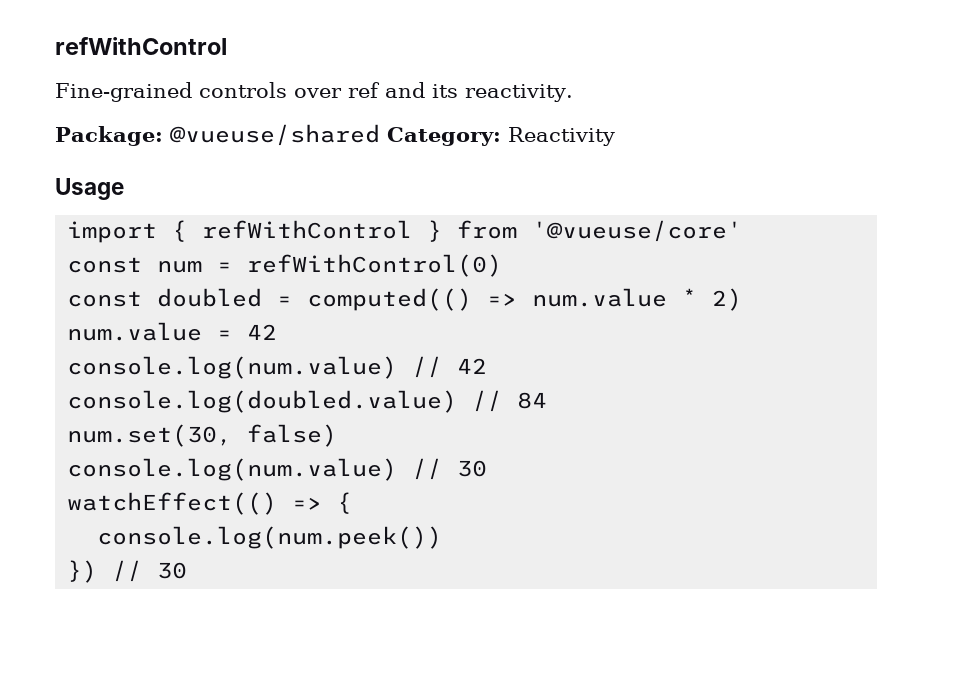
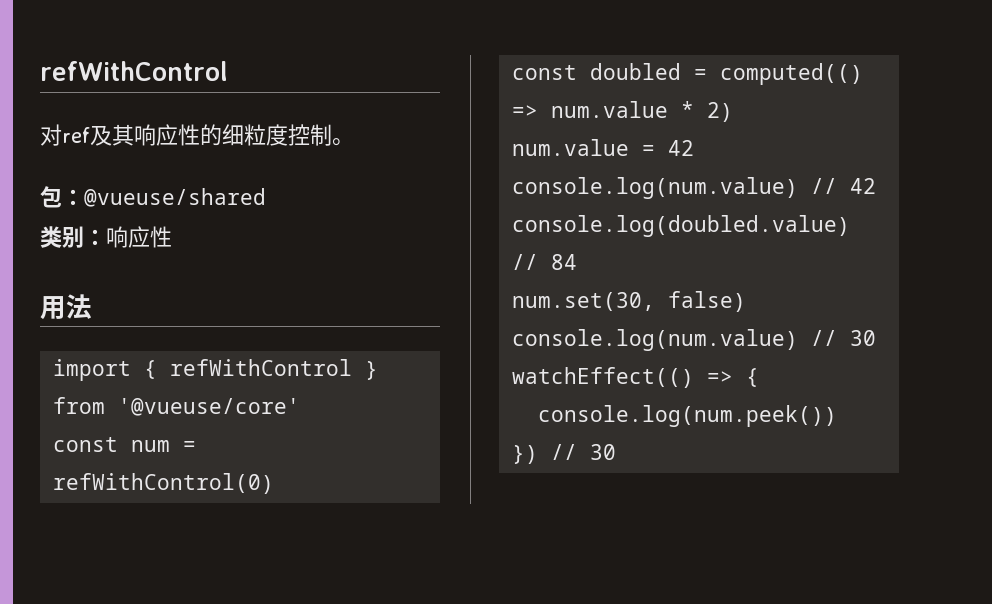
[55,82,573,102] [55,124,615,146] [55,178,124,200] Fine-grained controls over ref and its reactivity. // Package: @vueuse/shared Category: Reactivity // Usage -> [40,124,354,146] [40,186,266,208] [40,226,172,248] [40,294,92,320] 对ref及其响应性的细粒度控制。 // 包：@vueuse/shared // 类别：响应性 // 用法

